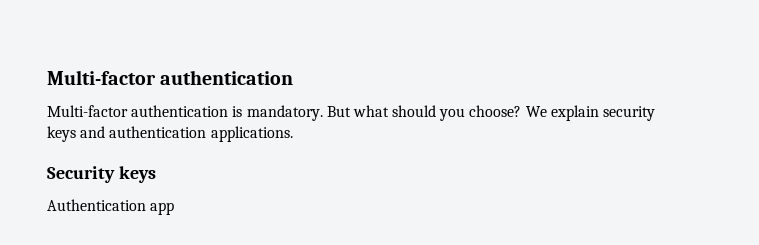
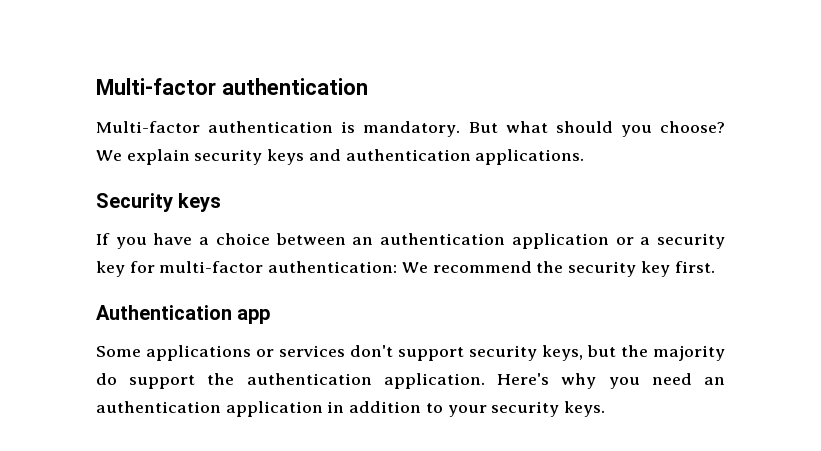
[47,199,175,215] Authentication app -> [96,233,725,249] [96,261,715,277] [96,305,271,324] [96,345,725,361] [96,373,725,389] [96,401,606,417] If you have a choice between an authentication application or a security key for multi-factor authentication: We recommend the security key first. // Authentication app // Some applications or services don't support security keys, but the majority do support the authentication application. Here's why you need an authentication application in addition to your security keys.

